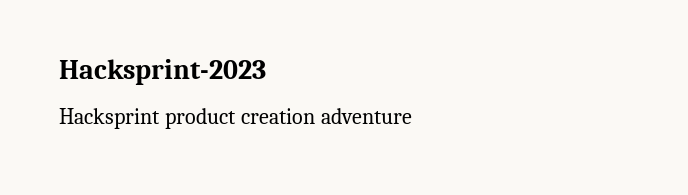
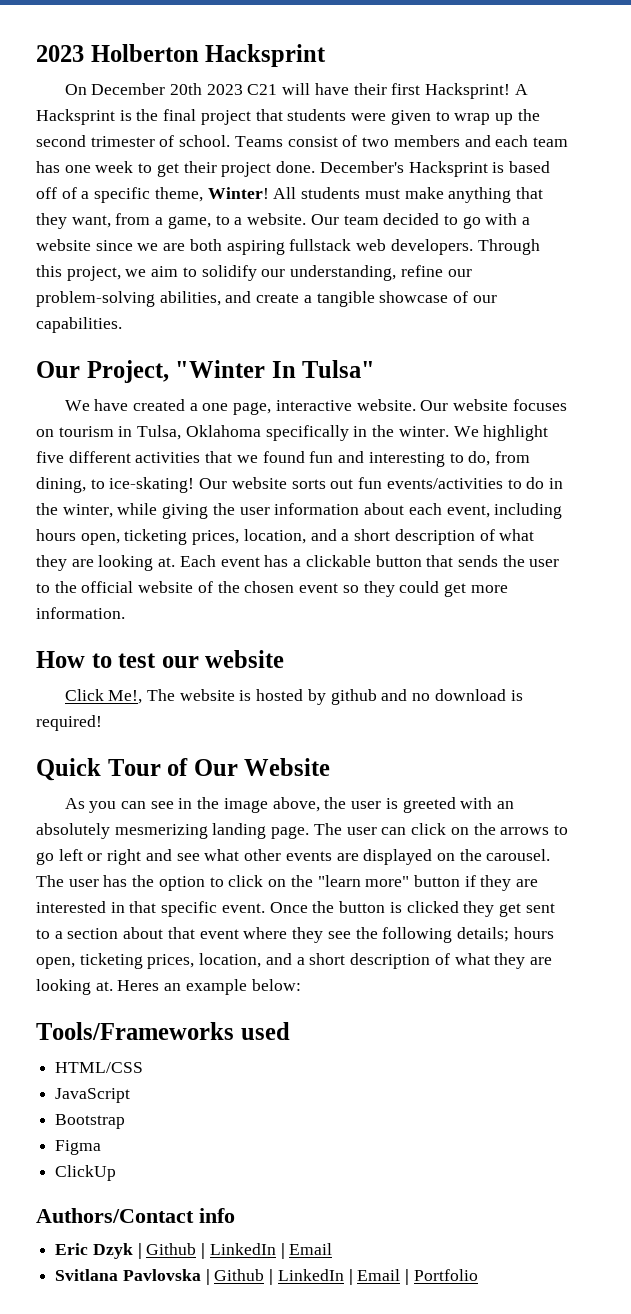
[59,59,266,85] [59,108,412,129] Hacksprint-2023 // Hacksprint product creation adventure -> [36,44,327,67] [64,83,528,99] [36,109,540,125] [36,135,568,147] [36,161,550,177] [36,187,543,203] [36,213,531,229] [36,239,540,255] [36,265,472,281] [36,291,497,307] [36,317,122,333] [36,360,376,383] [64,399,567,415] [36,425,549,441] [36,451,530,467] [36,477,563,493] [36,503,563,519] [36,529,535,545] [36,555,560,571] [36,581,508,597] [36,607,125,619] [36,650,285,668] [64,689,523,705] [36,715,102,731] [36,758,331,781] [64,797,514,813] [36,823,568,839] [36,849,551,865] [36,875,539,891] [36,901,555,917] [36,927,554,943] [36,953,552,969] [36,979,301,995] [36,1022,290,1040] [55,1062,144,1073] [55,1088,131,1103] [55,1114,126,1129] [55,1140,102,1155] [55,1165,117,1181] [36,1208,235,1223] [55,1243,333,1259] [55,1269,478,1285] 2023 Holberton Hacksprint // On December 20th 2023 C21 will have their first Hacksprint! A Hacksprint is the final project that students were given to wrap up the second trimester of school. Teams consist of two members and each team has one week to get their project done. December's Hacksprint is based off of a specific theme, Winter! All students must make anything that they want, from a game, to a website. Our team decided to go with a website since we are both aspiring fullstack web developers. Through this project, we aim to solidify our understanding, refine our problem-solving abilities, and create a tangible showcase of our capabilities. // Our Project, "Winter In Tulsa" // We have created a one page, interactive website. Our website focuses on tourism in Tulsa, Oklahoma specifically in the winter. We highlight five different activities that we found fun and interesting to do, from dining, to ice-skating! Our website sorts out fun events/activities to do in the winter, while giving the user information about each event, including hours open, ticketing prices, location, and a short description of what they are looking at. Each event has a clickable button that sends the user to the official website of the chosen event so they could get more information. // How to test our website // Click Me!, The website is hosted by github and no download is required! // Quick Tour of Our Website // As you can see in the image above, the user is greeted with an absolutely mesmerizing landing page. The user can click on the arrows to go left or right and see what other events are displayed on the carousel. The user has the option to click on the "learn more" button if they are interested in that specific event. Once the button is clicked they get sent to a section about that event where they see the following details; hours open, ticketing prices, location, and a short description of what they are looking at. Heres an example below: // Tools/Frameworks used // HTML/CSS // JavaScript // Bootstrap // Figma // ClickUp // Authors/Contact info // Eric Dzyk | Github | LinkedIn | Email // Svitlana Pavlovska | Github | LinkedIn | Email | Portfolio

